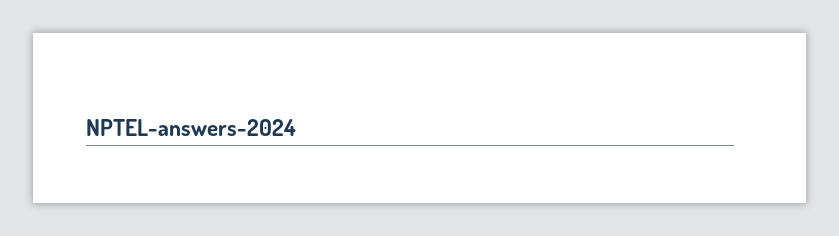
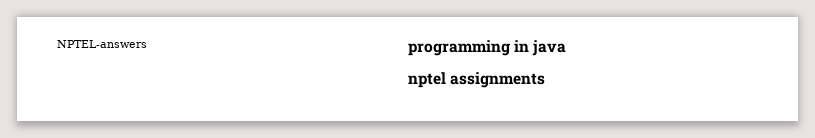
[86,119,296,136] NPTEL-answers-2024 -> [57,40,147,48] [408,40,567,56] [408,72,546,88] NPTEL-answers // programming in java // nptel assignments

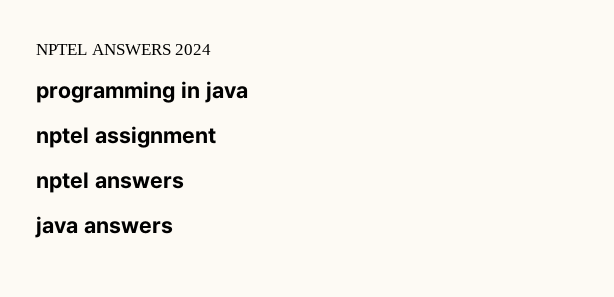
[57,40,147,48] NPTEL-answers -> [36,44,212,55] NPTEL ANSWERS 2024
[450,72,546,88] assignments -> [94,126,216,148] [36,172,184,193] [35,216,173,238] assignment // nptel answers // java answers

